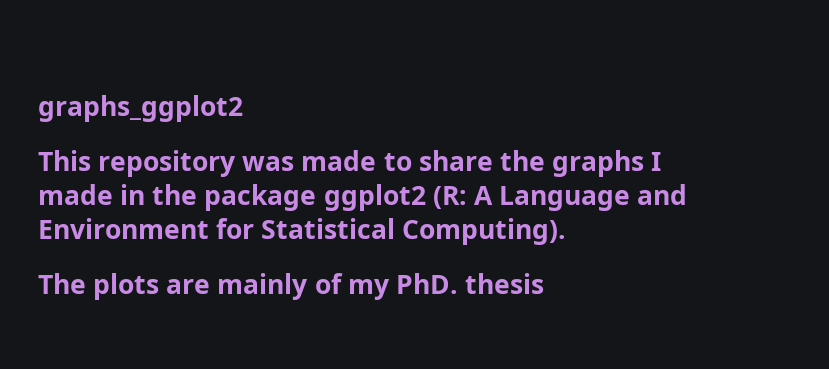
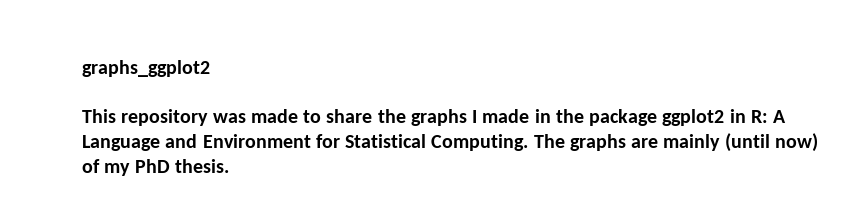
[432,186,467,209] (R: -> [729,109,768,123] in R:
[402,218,567,245] [38,273,545,300] Computing). // The plots are mainly of my PhD. thesis -> [431,133,818,152] [82,159,229,176] Computing. The graphs are mainly (until now) of my PhD thesis.

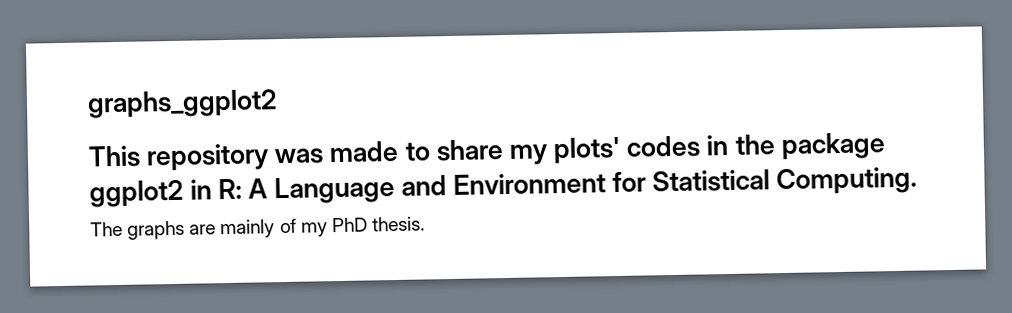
[377,109,530,126] the graphs I made -> [508,135,702,165] my plots' codes
(529, 142) none -> (918, 181) //
[724,133,818,152] (until now) -> (276, 229) none

